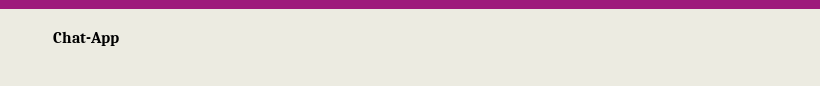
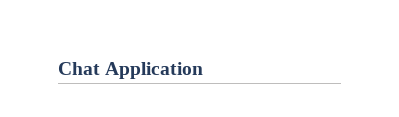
[53,31,119,46] Chat-App -> [58,62,204,79] Chat Application

